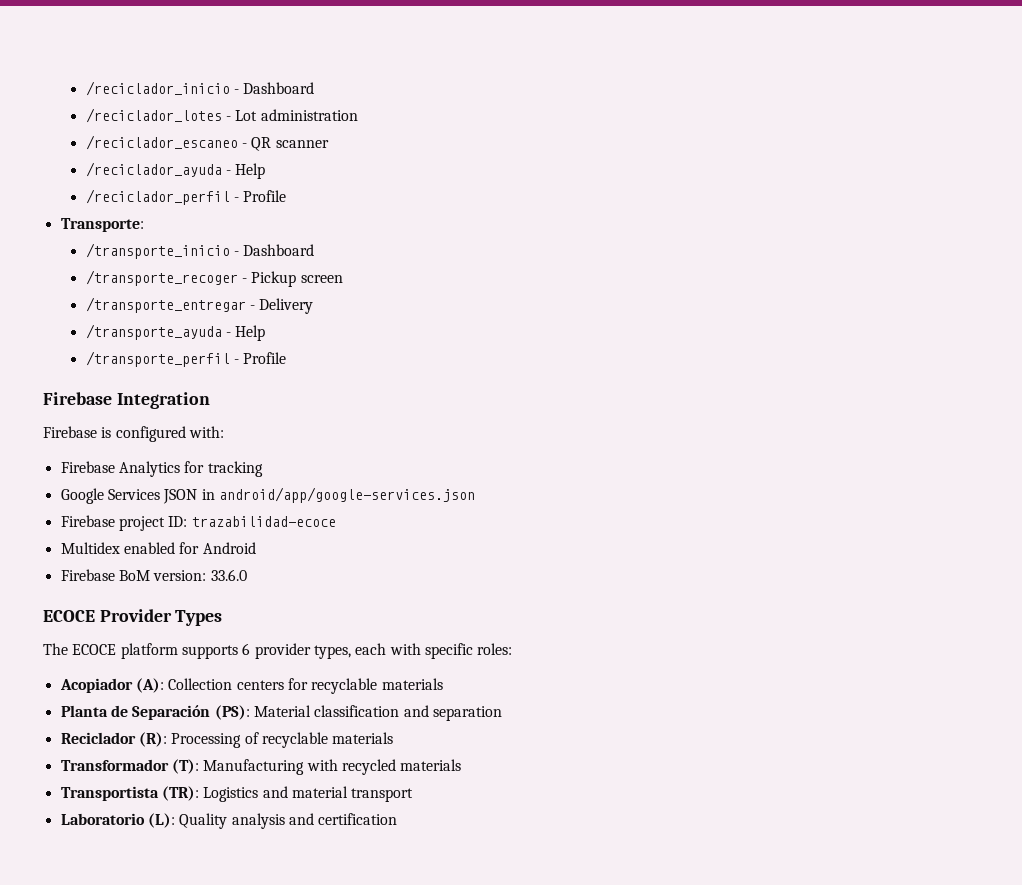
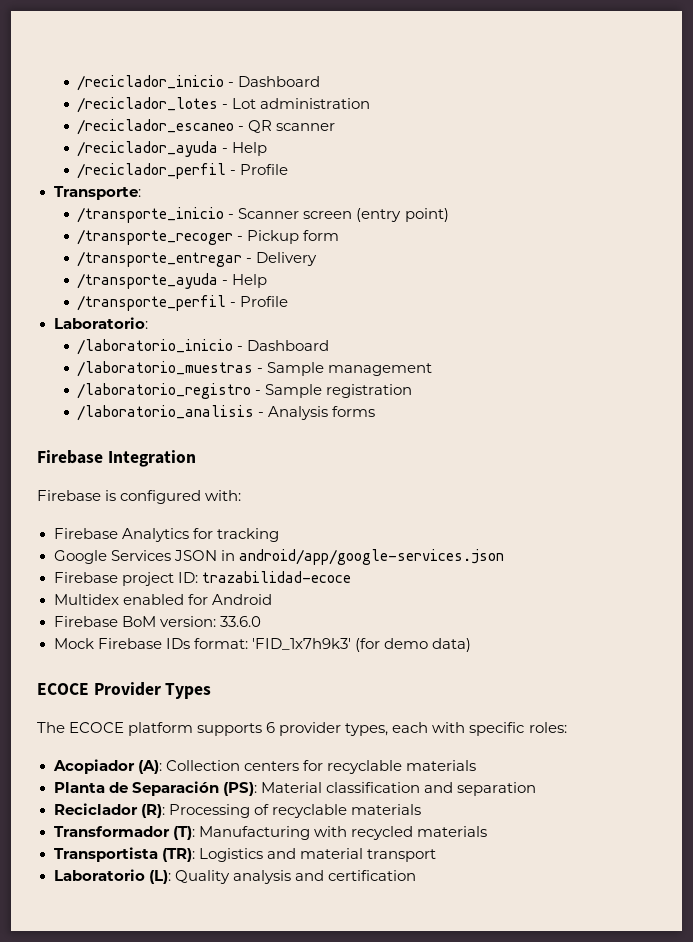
[243,244,315,256] Dashboard -> [238,208,449,222] Scanner screen (entry point)
[300,275,343,283] screen -> [303,230,340,241] form
(287, 358) none -> [53,317,148,329] [77,339,330,355] [77,361,433,377] [77,383,413,399] [77,405,376,421] // Laboratorio: // /laboratorio_inicio - Dashboard // /laboratorio_muestras - Sample management // /laboratorio_registro - Sample registration // /laboratorio_analisis - Analysis forms
(247, 575) none -> [53,638,471,652] // Mock Firebase IDs format: 'FID_1x7h9k3' (for demo data)

